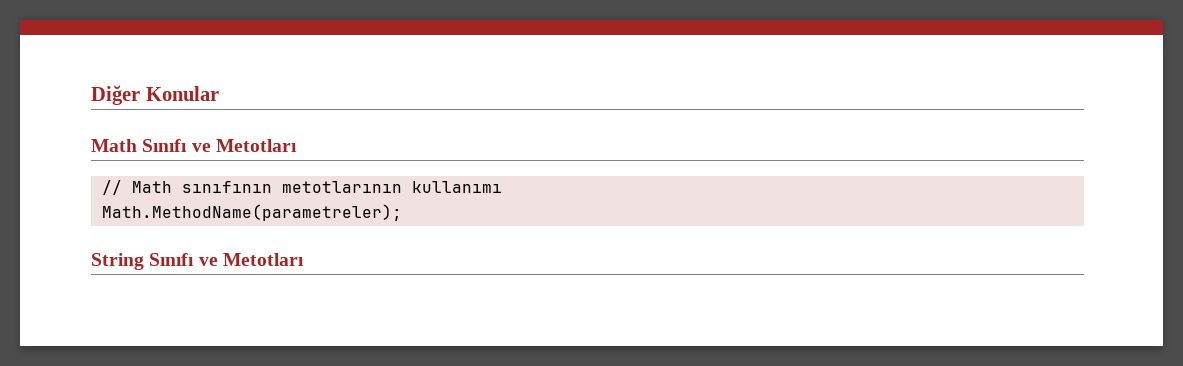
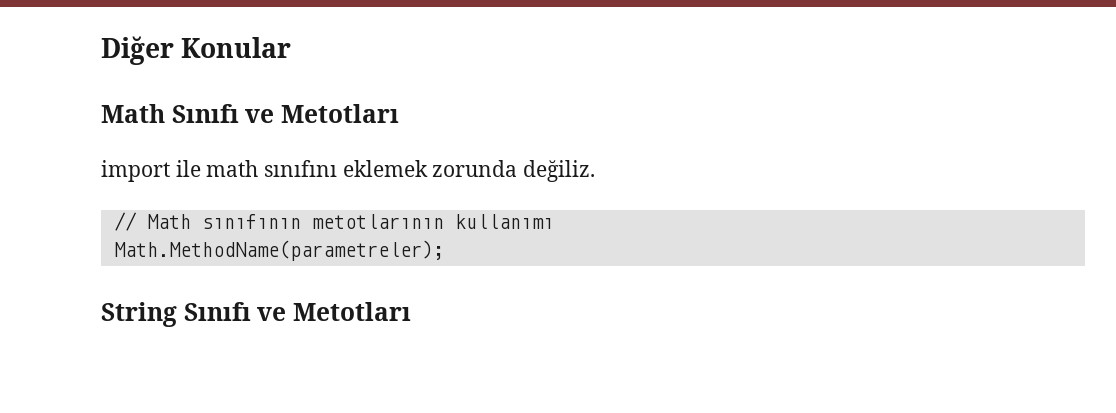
(297, 145) none -> [101,160,596,182] // import ile math sınıfını eklemek zorunda değiliz.

